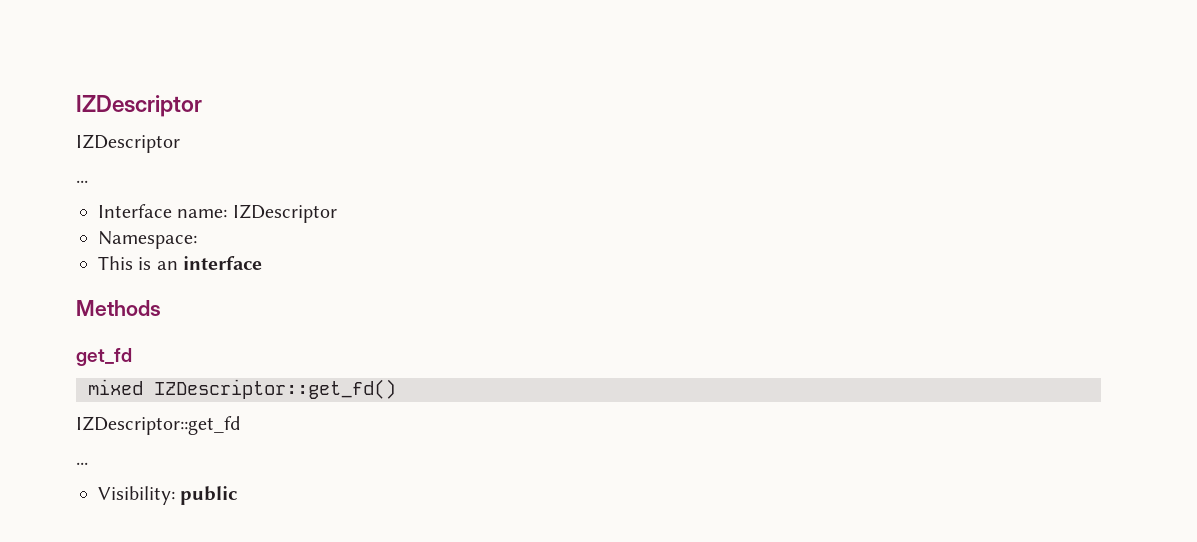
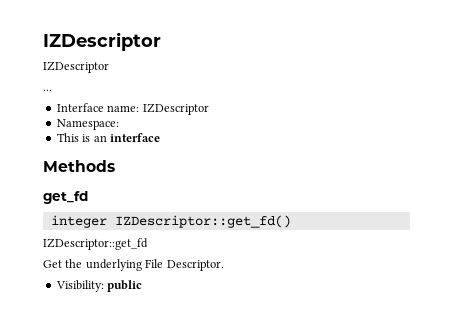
[88,379,143,395] mixed -> [50,215,107,228] integer
[76,462,88,465] ... -> [43,259,224,271] Get the underlying File Descriptor.

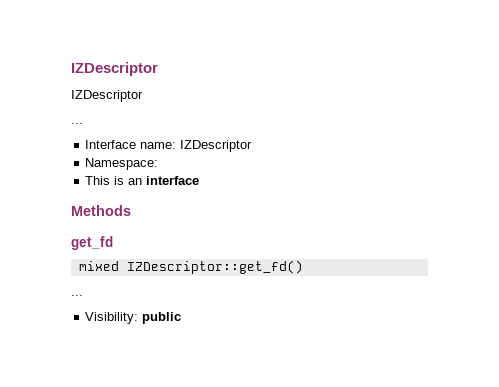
[50,215,107,228] integer -> [78,261,119,271] mixed
[43,238,148,250] [43,259,224,271] IZDescriptor::get_fd // Get the underlying File Descriptor. -> [71,295,83,296] ...

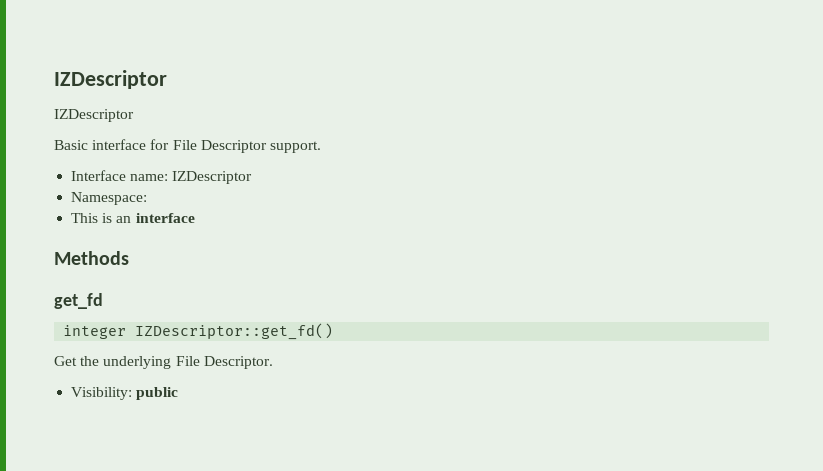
[71,123,83,124] ... -> [54,139,321,153] Basic interface for File Descriptor support.
[78,261,119,271] mixed -> [63,325,127,339] integer
[71,295,83,296] ... -> [54,356,273,369] Get the underlying File Descriptor.

